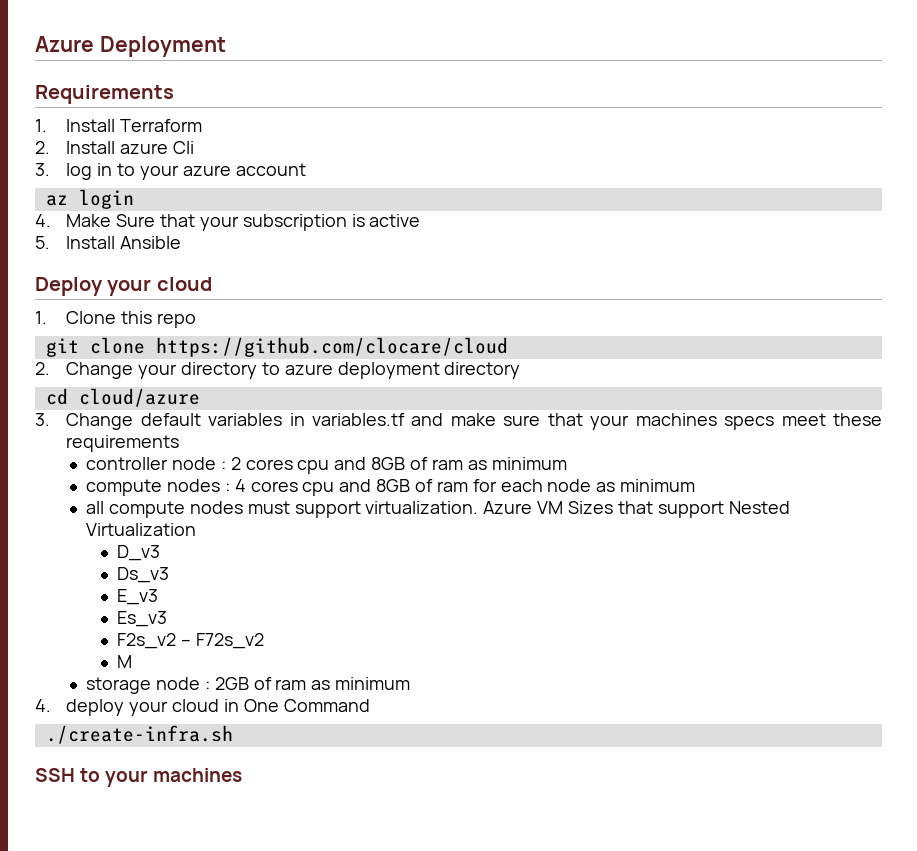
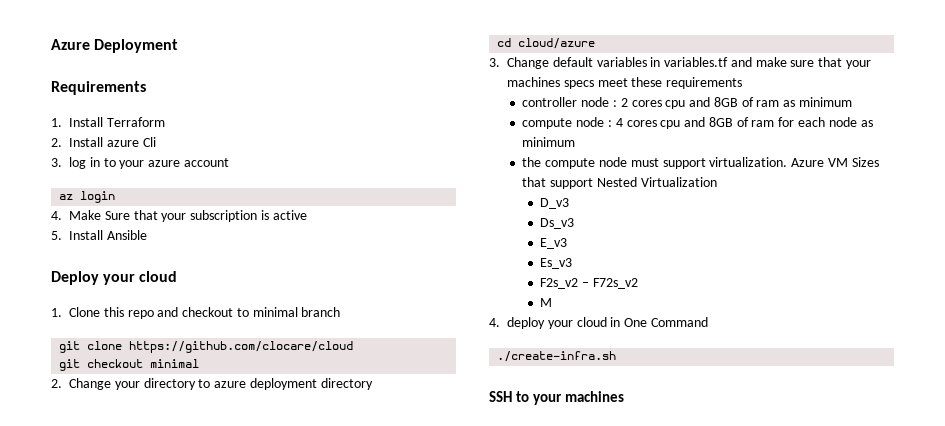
(196, 320) none -> [157,307,341,317] and checkout to minimal branch
(508, 347) none -> [59,359,200,371] // git checkout minimal
[166,479,220,492] nodes -> [576,117,605,127] node
[86,501,243,518] all compute nodes -> [522,157,627,169] the compute node
[86,677,411,694] // storage node : 2GB of ram as minimum -> (553, 302) none

